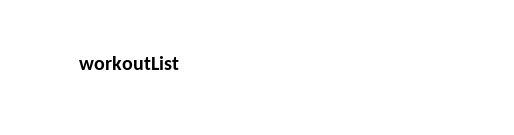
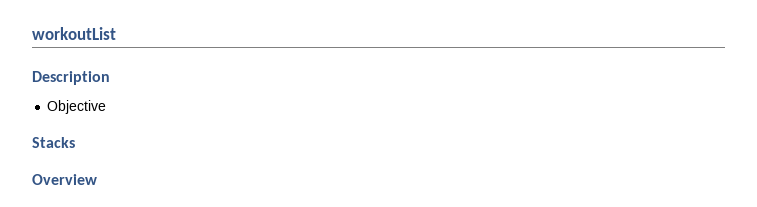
(179, 63) none -> [32,71,110,85] [47,100,107,114] [32,137,75,148] [32,174,97,185] // Description // Objective // Stacks // Overview

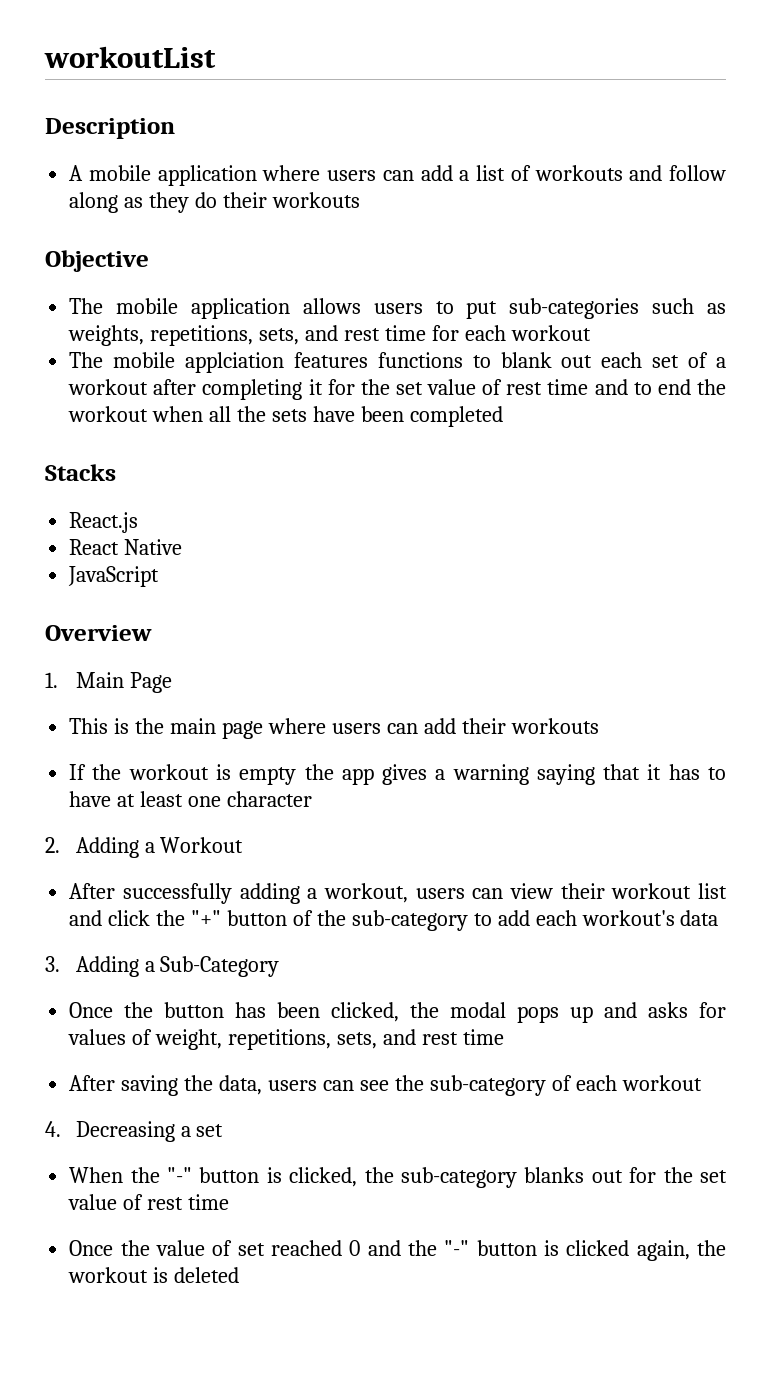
[47,100,107,114] [32,137,75,148] [32,174,97,185] Objective // Stacks // Overview -> [69,165,727,186] [69,192,360,213] [45,250,149,272] [69,298,726,319] [68,325,591,346] [69,352,726,373] [68,379,726,400] [68,406,503,427] [45,464,116,481] [69,512,139,533] [69,539,183,555] [68,566,160,587] [45,625,152,641] [45,672,172,693] [69,718,599,739] [69,764,726,785] [69,791,312,807] [45,837,244,858] [69,883,727,904] [69,910,719,931] [45,956,280,977] [69,1002,727,1023] [68,1029,504,1050] [69,1075,702,1096] [45,1121,224,1142] [69,1167,727,1188] [68,1194,230,1210] [69,1240,727,1261] [68,1267,240,1283] A mobile application where users can add a list of workouts and follow along as they do their workouts // Objective // The mobile application allows users to put sub-categories such as weights, repetitions, sets, and rest time for each workout // The mobile applciation features functions to blank out each set of a workout after completing it for the set value of rest time and to end the workout when all the sets have been completed // Stacks // React.js // React Native // JavaScript // Overview // 1. Main Page // This is the main page where users can add their workouts // If the workout is empty the app gives a warning saying that it has to have at least one character // 2. Adding a Workout // After successfully adding a workout, users can view their workout list and click the "+" button of the sub-category to add each workout's data // 3. Adding a Sub-Category // Once the button has been clicked, the modal pops up and asks for values of weight, repetitions, sets, and rest time // After saving the data, users can see the sub-category of each workout // 4. Decreasing a set // When the "-" button is clicked, the sub-category blanks out for the set value of rest time // Once the value of set reached 0 and the "-" button is clicked again, the workout is deleted

